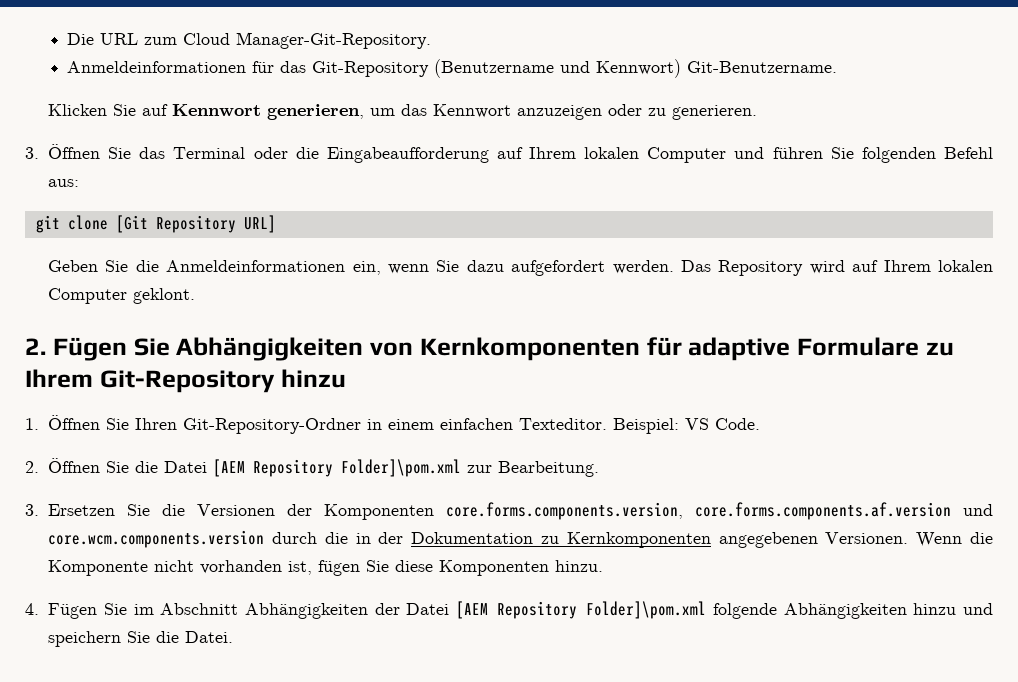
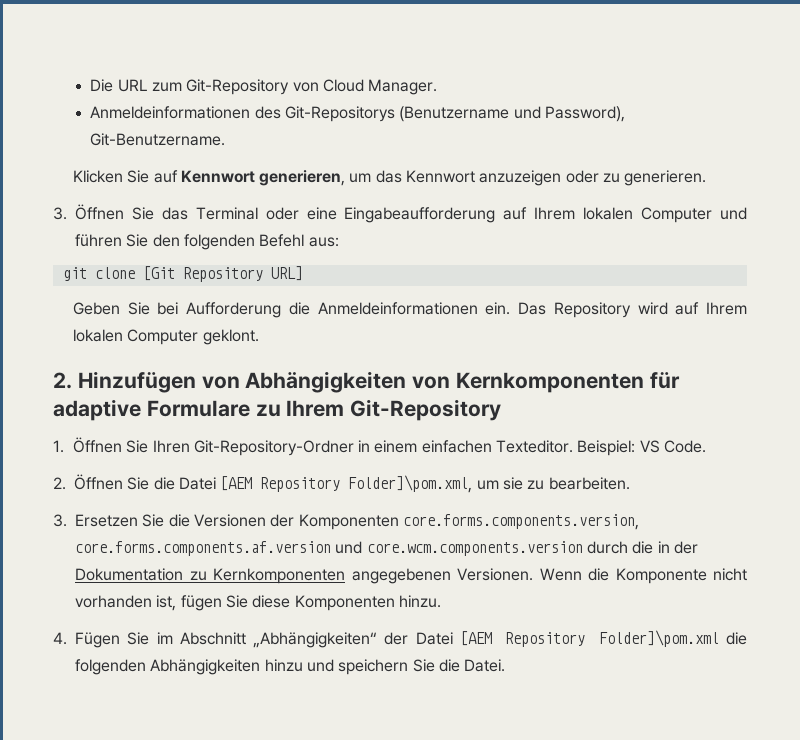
[183,32,432,49] [67,61,430,77] Cloud Manager-Git-Repository. // Anmeldeinformationen für das Git-Repository -> [186,79,438,95] [90,106,396,122] Git-Repository von Cloud Manager. // Anmeldeinformationen des Git-Repositorys
[596,59,682,78] Kennwort) -> [545,106,626,122] Password),
[295,147,319,159] die -> [306,207,337,220] eine
(854, 153) none -> [152,234,180,247] den
[135,260,674,276] die Anmeldeinformationen ein, wenn Sie dazu aufgefordert werden. -> [157,302,511,318] bei Aufforderung die Anmeldeinformationen ein.
[52,337,170,361] Fügen Sie -> [77,371,240,393] Hinzufügen von
[280,369,346,388] hinzu -> (502, 410) none
[341,459,600,477] Folder]\pom.xml zur Bearbeitung. -> [348,475,630,493] Folder]\pom.xml, um sie zu bearbeiten.
[244,603,368,619] Abhängigkeiten -> [253,632,378,648] „Abhängigkeiten“
[712,603,777,619] folgende -> [725,632,747,645] [75,659,146,675] die folgenden

